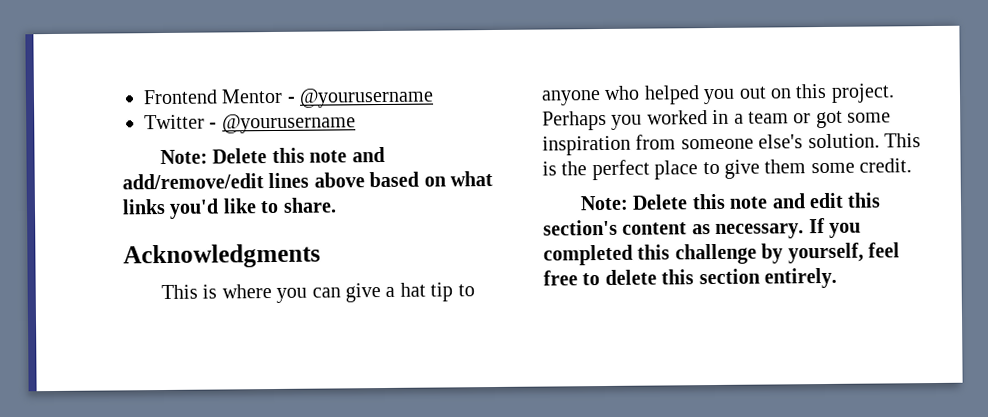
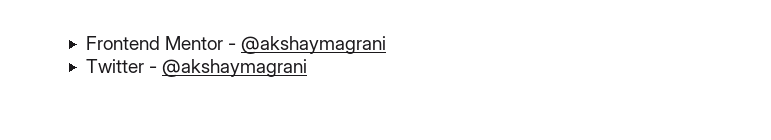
[299,87,435,108] @yourusername -> [241,36,387,54] @akshaymagrani
[221,113,356,134] [159,146,385,165] [122,171,493,190] [122,197,337,219] [123,243,321,269] [160,282,475,303] [541,83,895,106] [542,109,892,131] [542,133,921,156] [542,158,913,181] [579,192,882,211] [543,218,861,239] [543,242,900,266] [543,267,837,289] @yourusername // Note: Delete this note and add/remove/edit lines above based on what links you'd like to share. // Acknowledgments // This is where you can give a hat tip to anyone who helped you out on this project. Perhaps you worked in a team or got some inspiration from someone else's solution. This is the perfect place to give them some credit. // Note: Delete this note and edit this section's content as necessary. If you completed this challenge by yourself, feel free to delete this section entirely. -> [162,59,308,77] @akshaymagrani

